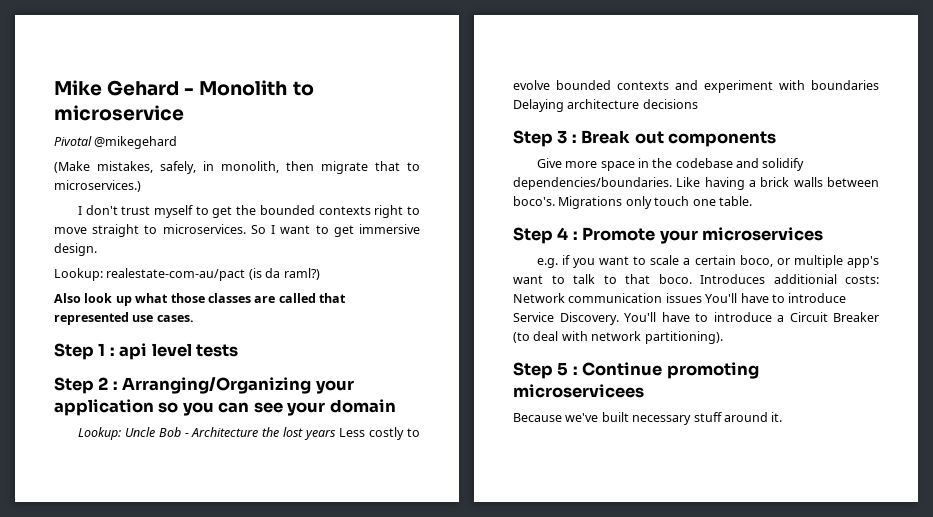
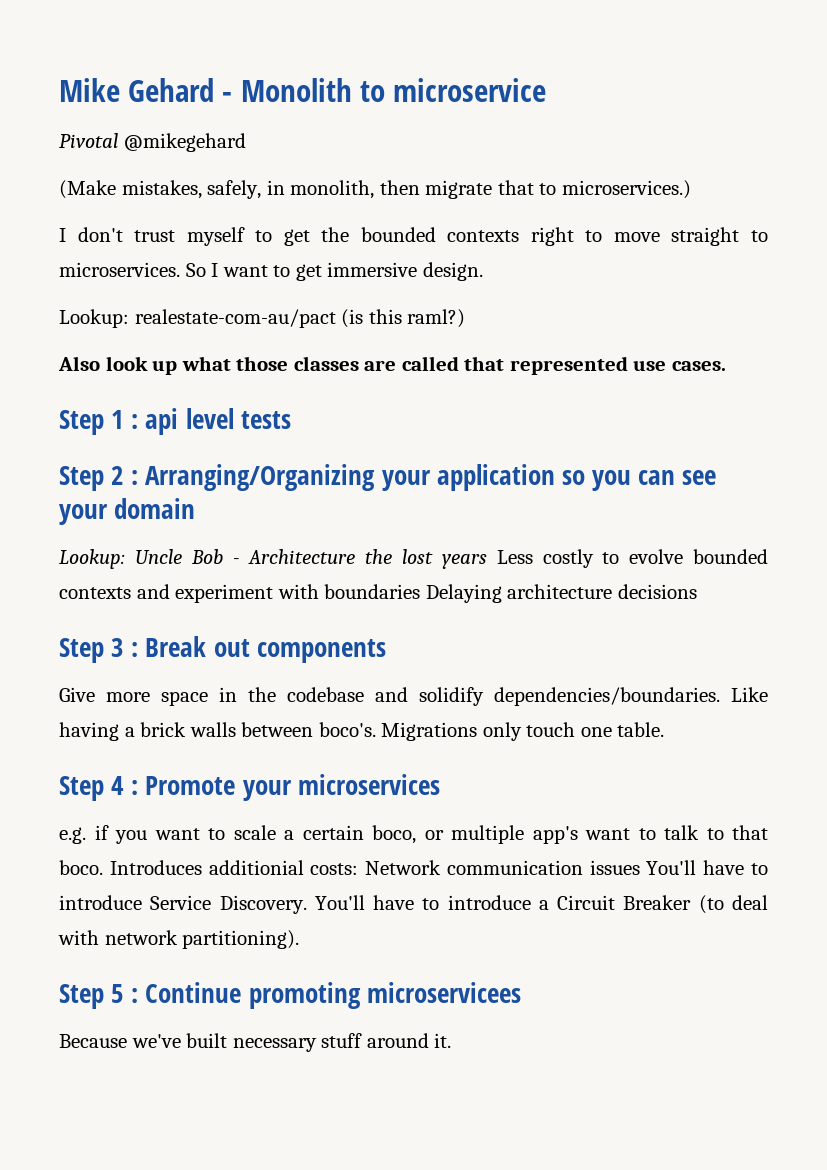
[265,268,281,278] da -> [368,309,402,324] this

